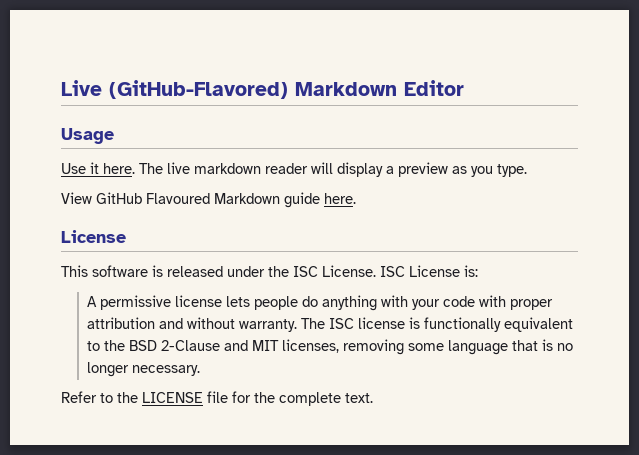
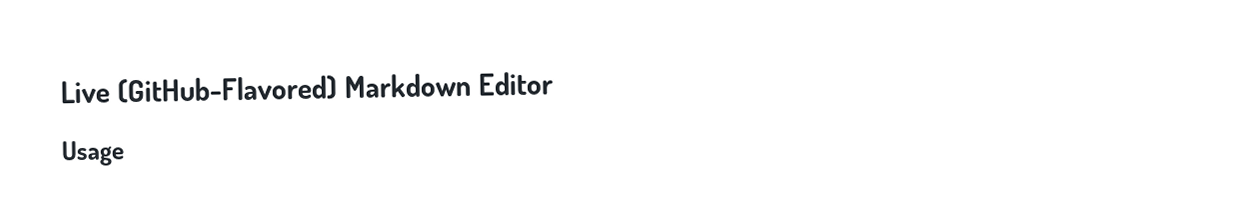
[61,162,527,177] [61,192,356,208] [61,230,126,243] [61,265,478,277] [86,295,553,311] [86,317,573,332] [86,339,573,355] [86,362,200,377] [61,391,373,406] // Use it here. The live markdown reader will display a preview as you type. // View GitHub Flavoured Markdown guide here. // License // This software is released under the ISC License. ISC License is: // A permissive license lets people do anything with your code with proper attribution and without warranty. The ISC license is functionally equivalent to the BSD 2-Clause and MIT licenses, removing some language that is no longer necessary. // Refer to the LICENSE file for the complete text. -> (125, 153) none

